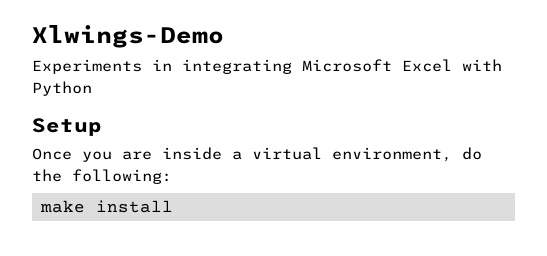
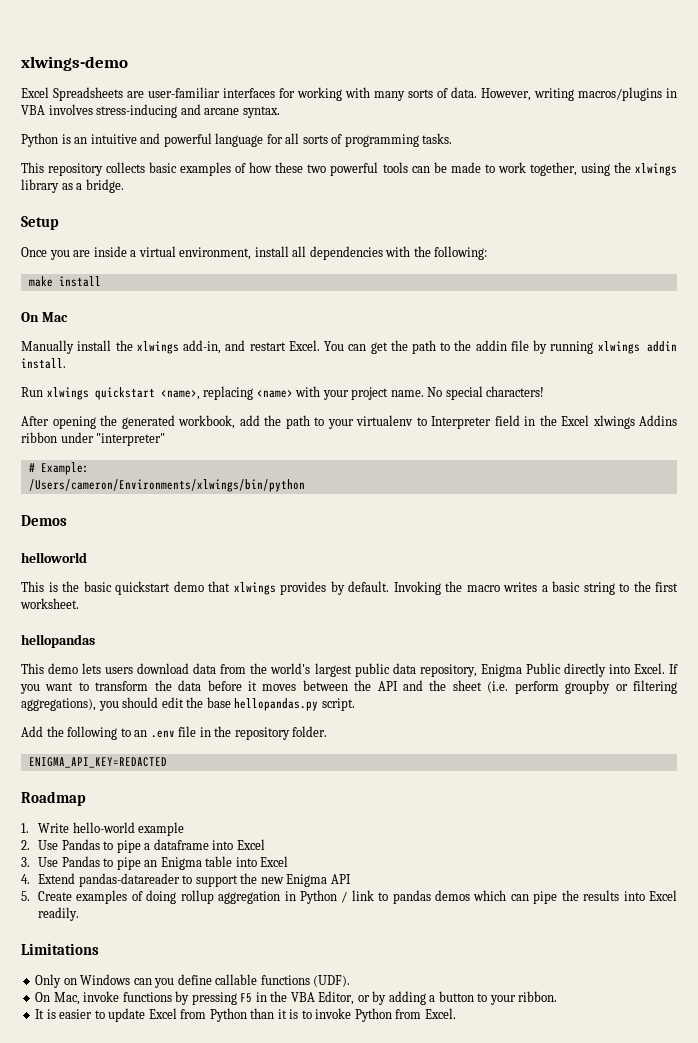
[32,25,224,48] [32,59,502,74] [32,81,92,96] Xlwings-Demo // Experiments in integrating Microsoft Excel with Python -> [21,56,128,71] [21,87,677,101] [21,104,280,118] [21,133,453,147] [21,162,677,176] [21,179,124,193] xlwings-demo // Excel Spreadsheets are user-familiar interfaces for working with many sorts of data. However, writing macros/plugins in VBA involves stress-inducing and arcane syntax. // Python is an intuitive and powerful language for all sorts of programming tasks. // This repository collects basic examples of how these two powerful tools can be made to work together, using the xlwings library as a bridge.
[462,147,482,160] do -> [254,246,411,260] install all dependencies with
(173, 206) none -> [21,312,68,322] [21,340,677,354] [21,358,66,369] [21,386,545,400] [21,415,677,429] [21,432,166,446] [28,462,89,475] [28,479,305,492] [21,515,67,526] [21,552,87,563] [21,581,678,595] [20,598,79,609] [21,634,95,648] [21,663,678,677] [20,680,678,694] [21,697,355,711] [21,726,328,740] [28,757,167,768] [21,791,86,806] [21,822,185,836] [21,839,265,853] [21,856,289,870] [21,873,351,887] [21,890,677,904] [38,907,80,921] [21,943,99,955] [35,974,351,988] [35,991,558,1005] [35,1008,456,1022] // On Mac // Manually install the xlwings add-in, and restart Excel. You can get the path to the addin file by running xlwings addin install. // Run xlwings quickstart <name>, replacing <name> with your project name. No special characters! // After opening the generated workbook, add the path to your virtualenv to Interpreter field in the Excel xlwings Addins ribbon under "interpreter" // # Example: // /Users/cameron/Environments/xlwings/bin/python // Demos // helloworld // This is the basic quickstart demo that xlwings provides by default. Invoking the macro writes a basic string to the first worksheet. // hellopandas // This demo lets users download data from the world's largest public data repository, Enigma Public directly into Excel. If you want to transform the data before it moves between the API and the sheet (i.e. perform groupby or filtering aggregations), you should edit the base hellopandas.py script. // Add the following to an .env file in the repository folder. // ENIGMA_API_KEY=REDACTED // Roadmap // 1. Write hello-world example // 2. Use Pandas to pipe a dataframe into Excel // 3. Use Pandas to pipe an Enigma table into Excel // 4. Extend pandas-datareader to support the new Enigma API // 5. Create examples of doing rollup aggregation in Python / link to pandas demos which can pipe the results into Excel readily. // Limitations // Only on Windows can you define callable functions (UDF). // On Mac, invoke functions by pressing F5 in the VBA Editor, or by adding a button to your ribbon. // It is easier to update Excel from Python than it is to invoke Python from Excel.

